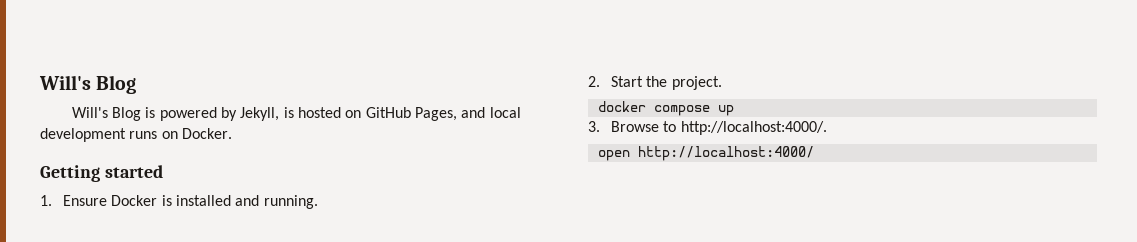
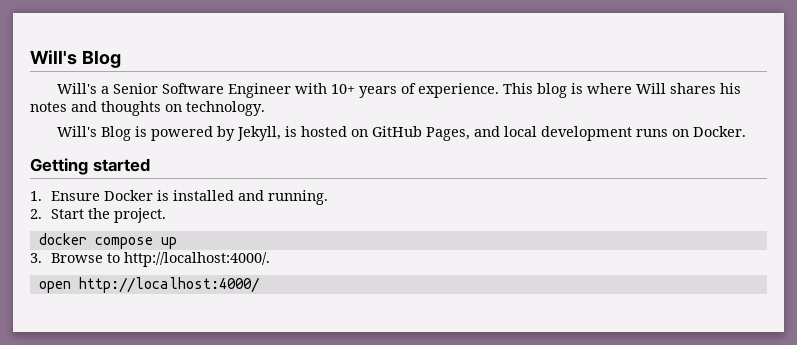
[39,75,137,94] Will's Blog -> [30,50,121,68] [56,83,741,98] [30,101,265,116] Will's Blog // Will's a Senior Software Engineer with 10+ years of experience. This blog is where Will shares his notes and thoughts on technology.

